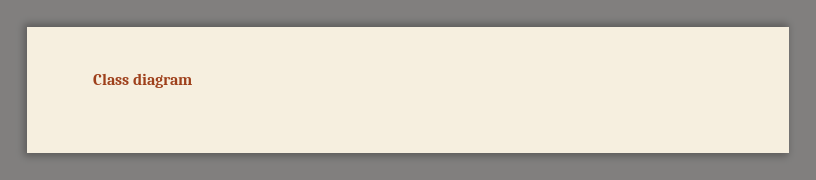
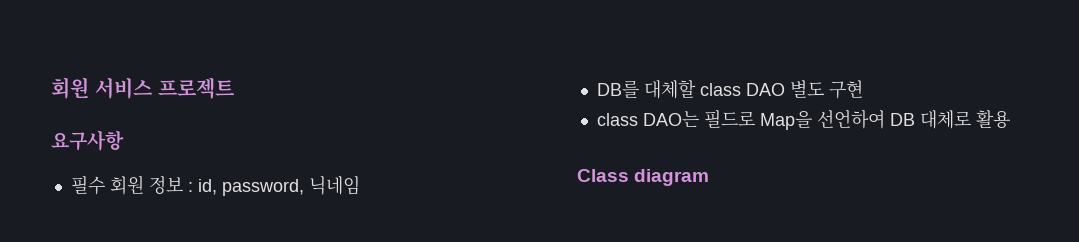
(93, 79) none -> [51,77,234,99] [51,130,124,151] [70,175,360,196] [596,80,863,99] [596,109,1010,130] 회원 서비스 프로젝트 // 요구사항 // 필수 회원 정보 : id, password, 닉네임 // DB를 대체할 class DAO 별도 구현 // class DAO는 필드로 Map을 선언하여 DB 대체로 활용 //

